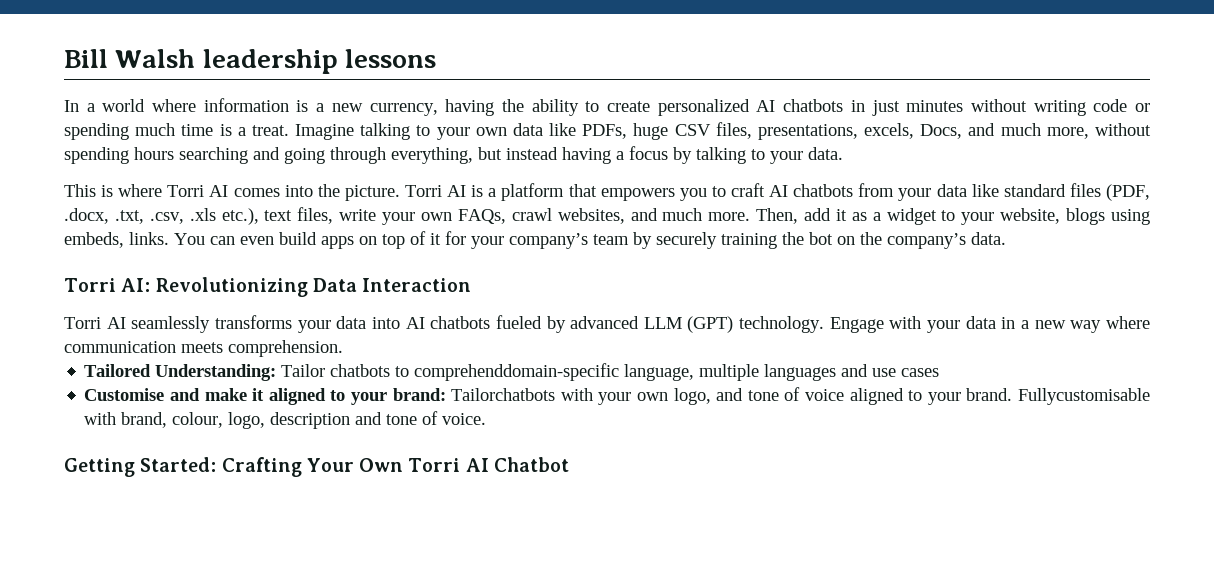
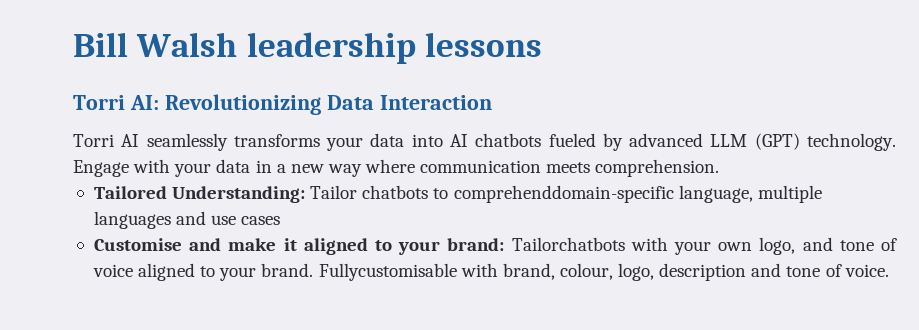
[64,98,1150,116] [64,122,1151,140] [64,146,843,164] [64,183,1150,201] [64,207,1150,225] [64,231,1006,249] // In a world where information is a new currency, having the ability to create personalized AI chatbots in just minutes without writing code or spending much time is a treat. Imagine talking to your own data like PDFs, huge CSV files, presentations, excels, Docs, and much more, without spending hours searching and going through everything, but instead having a focus by talking to your data. // This is where Torri AI comes into the picture. Torri AI is a platform that empowers you to craft AI chatbots from your data like standard files (PDF, .docx, .txt, .csv, .xls etc.), text files, write your own FAQs, crawl websites, and much more. Then, add it as a widget to your website, blogs using embeds, links. You can even build apps on top of it for your company’s team by securely training the bot on the company’s data. -> (542, 44) none
[64,457,569,477] // Getting Started: Crafting Your Own Torri AI Chatbot -> (889, 270) none

